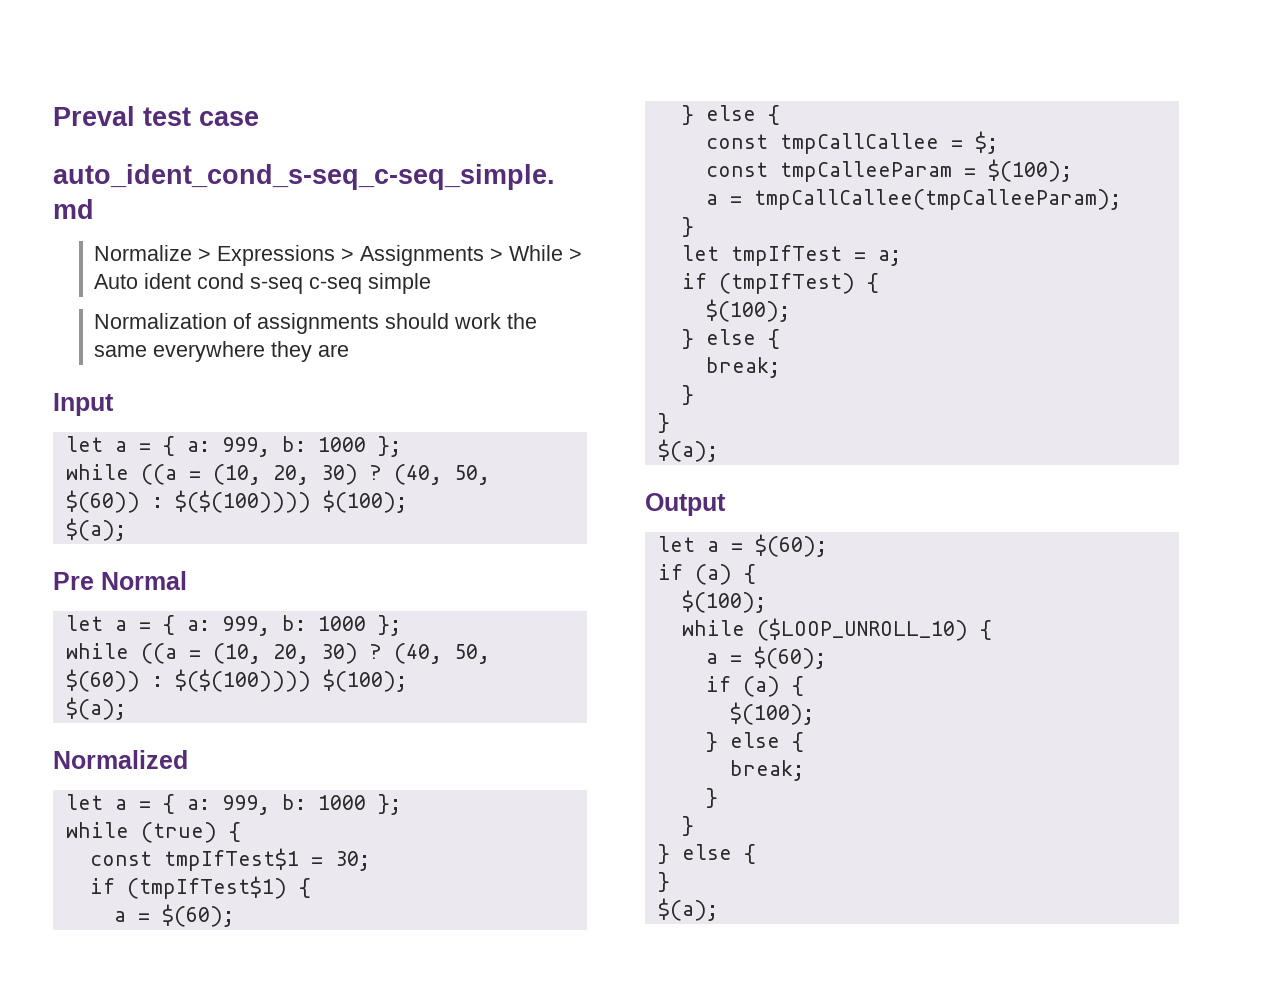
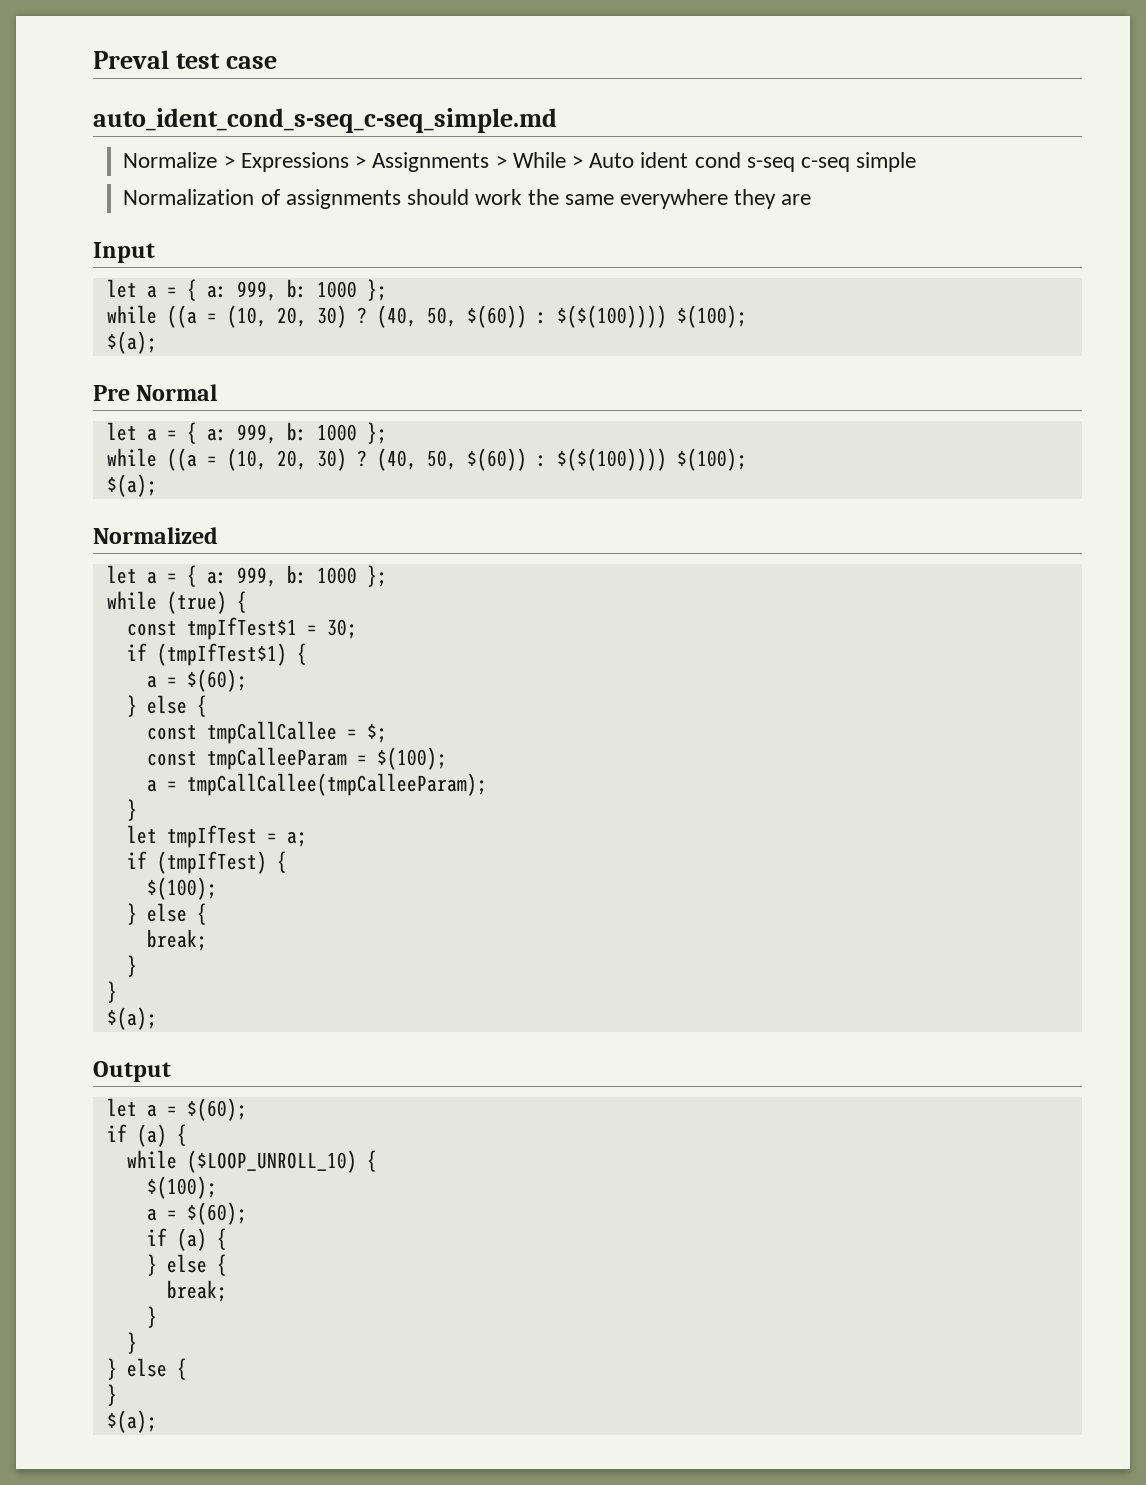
[681,590,766,613] // $(100); -> (187, 1135) none
[705,646,826,669] [705,676,804,697] [729,702,814,725] // a = $(60); // if (a) { // $(100); -> [146,1176,217,1199] [146,1202,247,1225] [146,1228,227,1251] // $(100); // a = $(60); // if (a) {

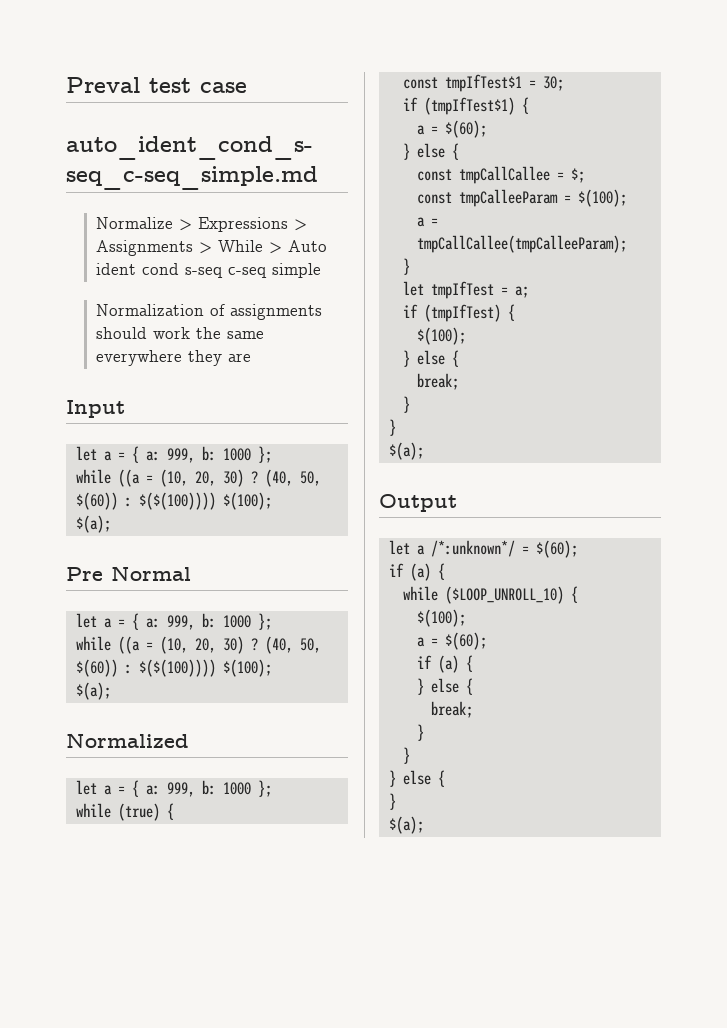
(157, 1110) none -> [430,540,515,557] /*:unknown*/

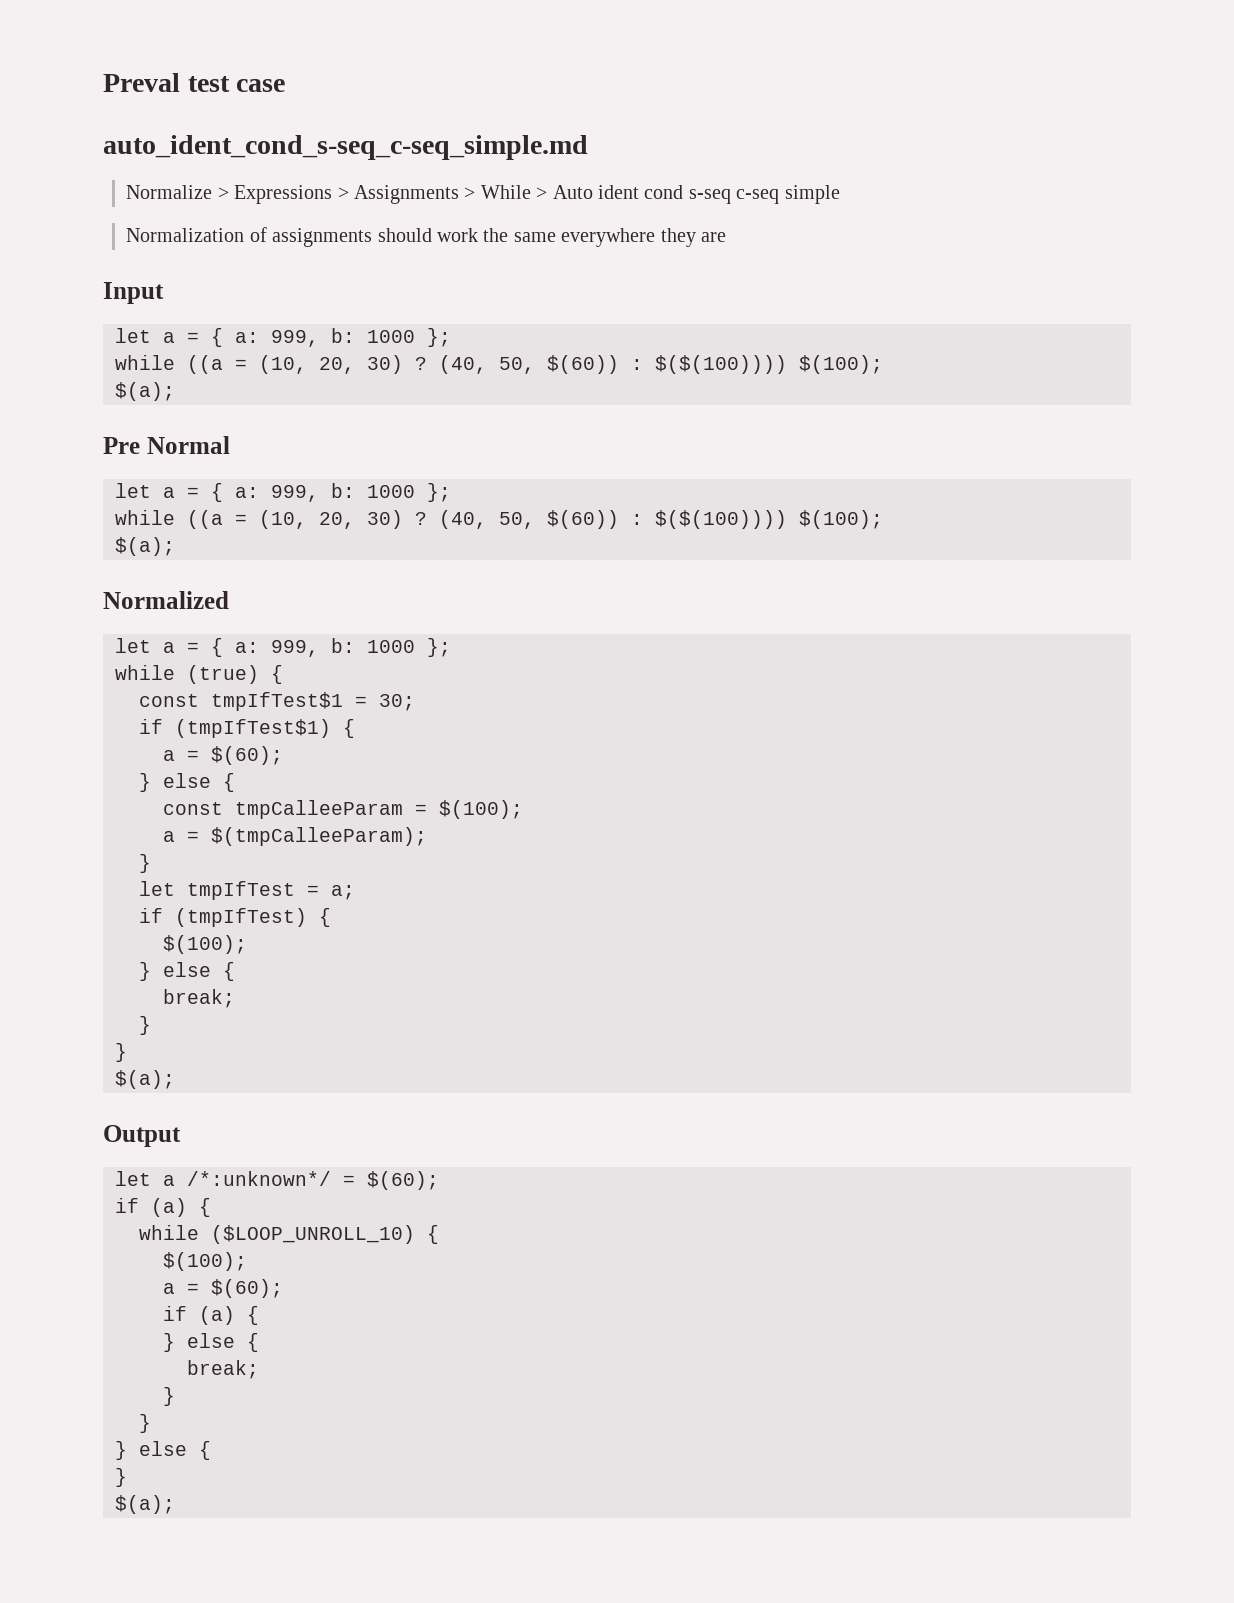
[416,166,585,184] // const tmpCallCallee = $; -> (235, 782) none
[416,235,627,253] tmpCallCallee(tmpCalleeParam); -> [211,827,427,846] $(tmpCalleeParam);

